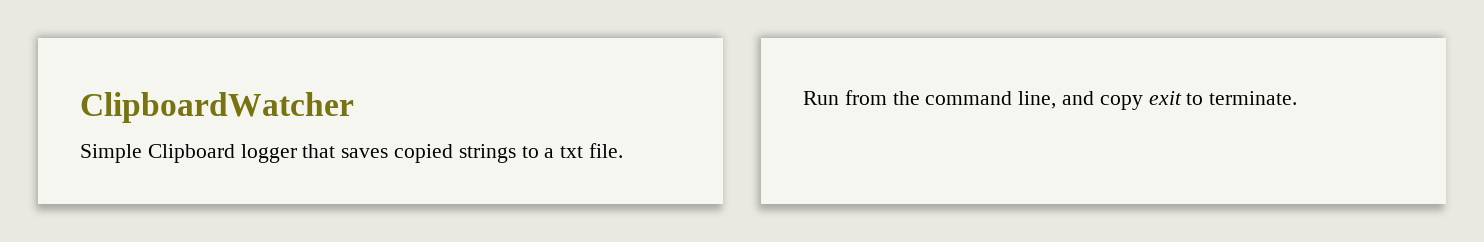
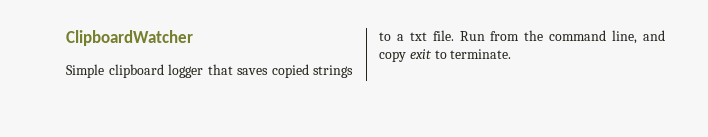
[147,144,235,163] Clipboard -> [108,64,164,78] clipboard

